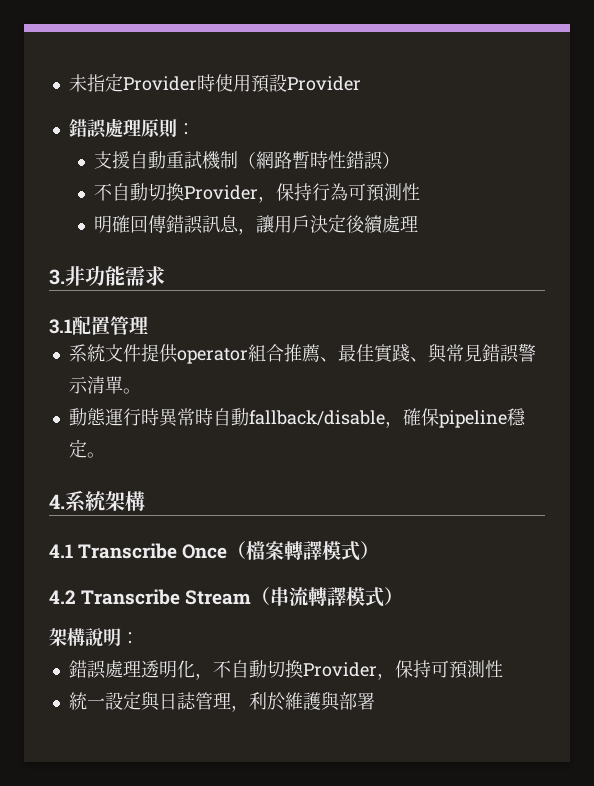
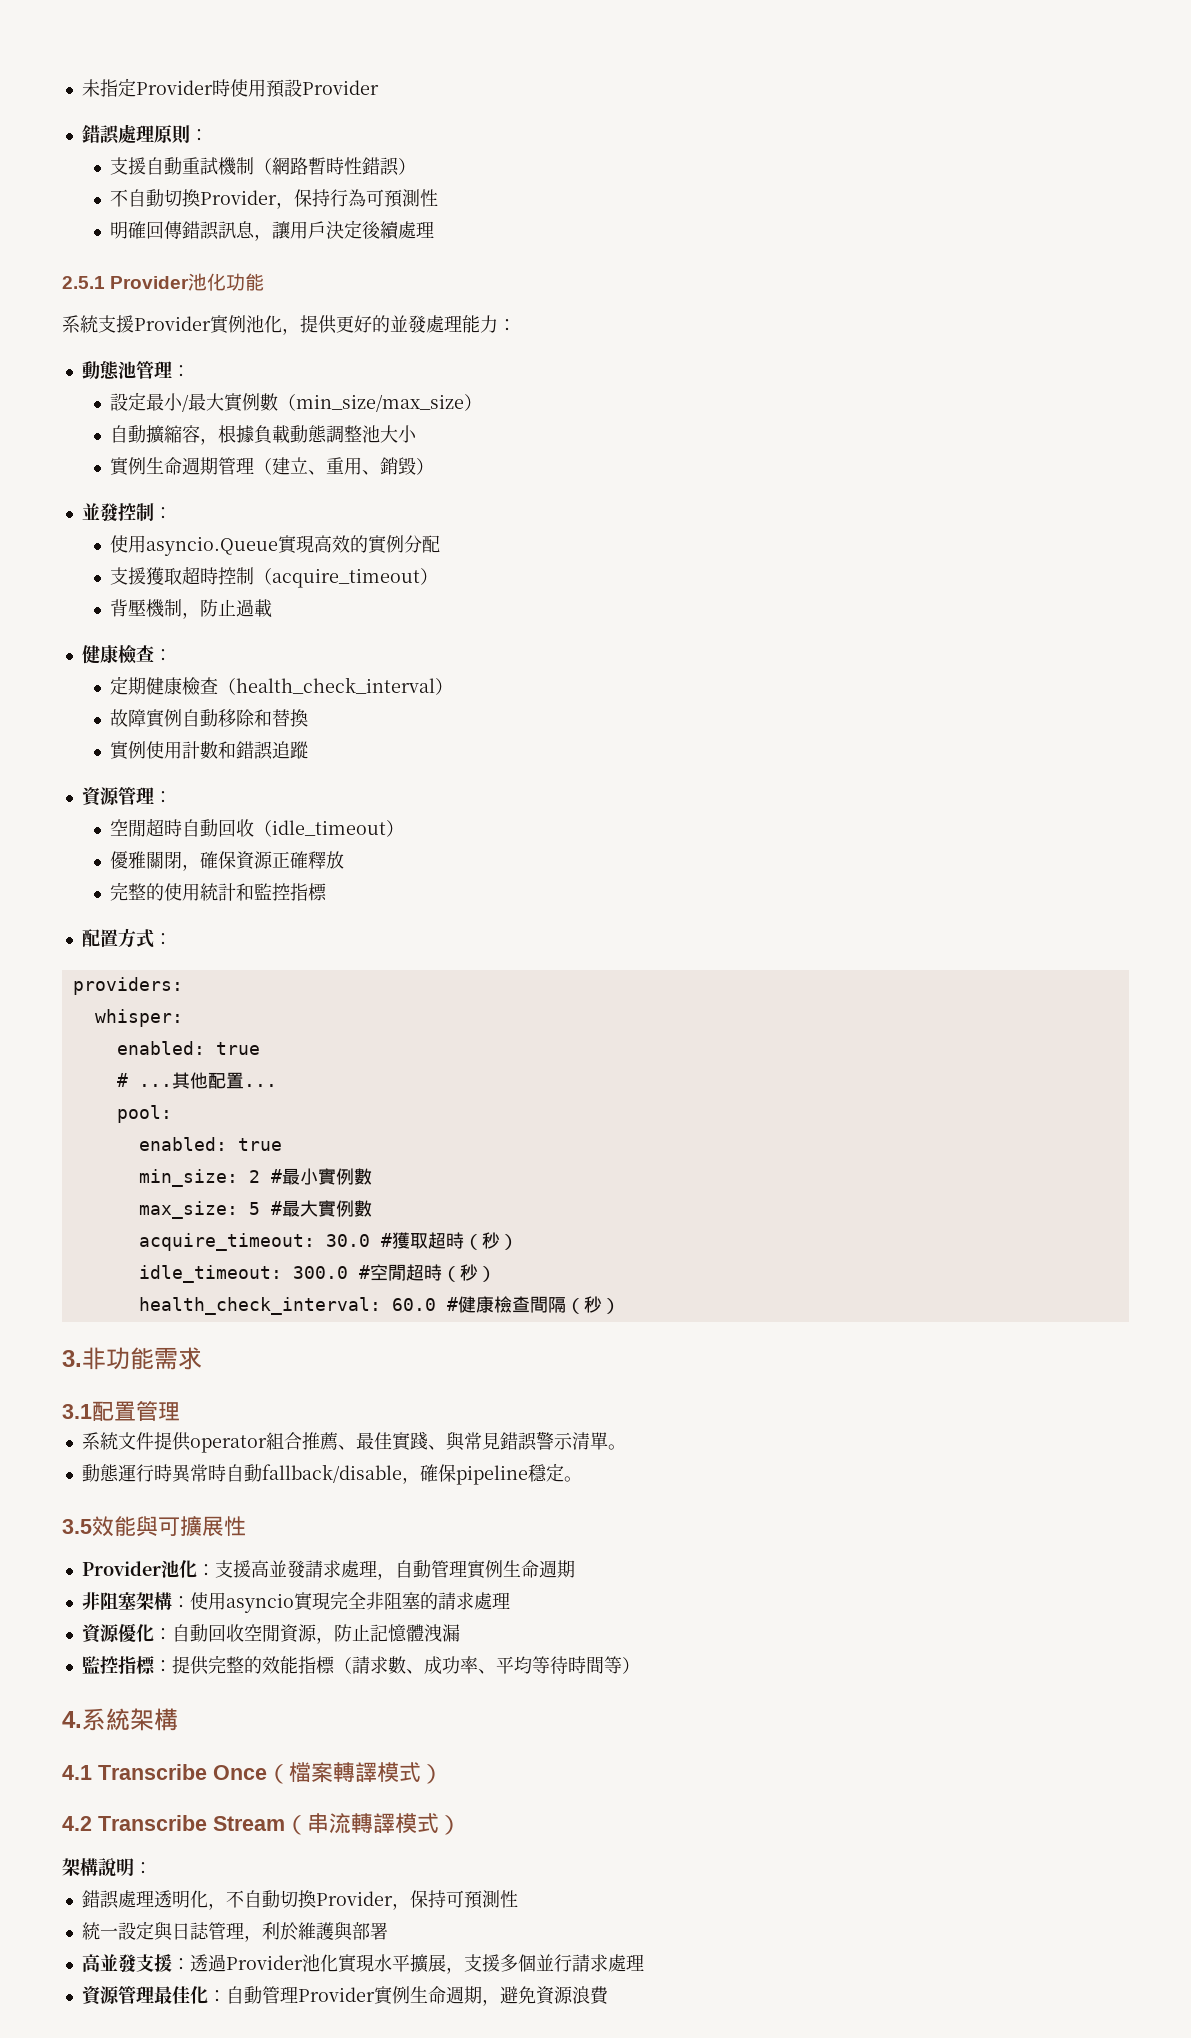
(419, 223) none -> [62,273,265,291] [62,315,516,335] [81,361,190,380] [109,392,482,412] [109,425,417,445] [109,457,434,476] [81,503,172,521] [109,535,440,556] [109,566,438,588] [109,599,272,619] [81,645,172,664] [109,676,453,696] [109,709,308,728] [109,741,309,760] [81,787,172,806] [109,818,404,837] [109,851,344,871] [109,882,327,901] [81,928,172,948] [72,977,183,995] [94,1009,183,1027] [116,1041,260,1055] [116,1072,277,1089] [116,1105,172,1123] [138,1137,282,1151] [138,1168,372,1187] [138,1200,372,1219] [138,1232,518,1251] [138,1264,496,1283] [138,1296,620,1315] // 2.5.1 Provider池化功能 // 系統支援Provider實例池化，提供更好的並發處理能力： // 動態池管理： // 設定最小/最大實例數（min_size/max_size） // 自動擴縮容，根據負載動態調整池大小 // 實例生命週期管理（建立、重用、銷毀） // 並發控制： // 使用asyncio.Queue實現高效的實例分配 // 支援獲取超時控制（acquire_timeout） // 背壓機制，防止過載 // 健康檢查： // 定期健康檢查（health_check_interval） // 故障實例自動移除和替換 // 實例使用計數和錯誤追蹤 // 資源管理： // 空閒超時自動回收（idle_timeout） // 優雅關閉，確保資源正確釋放 // 完整的使用統計和監控指標 // 配置方式： // providers: // whisper: // enabled: true // # ...其他配置... // pool: // enabled: true // min_size: 2 #最小實例數 // max_size: 5 #最大實例數 // acquire_timeout: 30.0 #獲取超時（秒） // idle_timeout: 300.0 #空閒超時（秒） // health_check_interval: 60.0 #健康檢查間隔（秒）
(105, 455) none -> [62,1515,246,1537] [81,1560,575,1580] [81,1591,510,1613] [81,1623,460,1644] [81,1655,640,1675] // 3.5效能與可擴展性 // Provider池化：支援高並發請求處理，自動管理實例生命週期 // 非阻塞架構：使用asyncio實現完全非阻塞的請求處理 // 資源優化：自動回收空閒資源，防止記憶體洩漏 // 監控指標：提供完整的效能指標（請求數、成功率、平均等待時間等）
(375, 701) none -> [81,1954,644,1974] [81,1986,609,2006] // 高並發支援：透過Provider池化實現水平擴展，支援多個並行請求處理 // 資源管理最佳化：自動管理Provider實例生命週期，避免資源浪費

